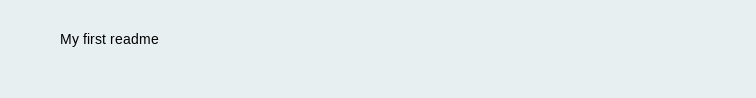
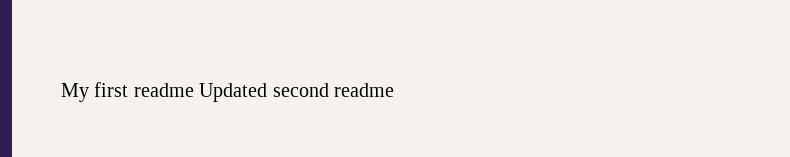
(159, 38) none -> [199,83,394,102] Updated second readme

